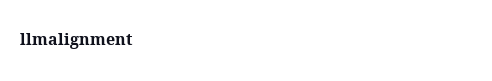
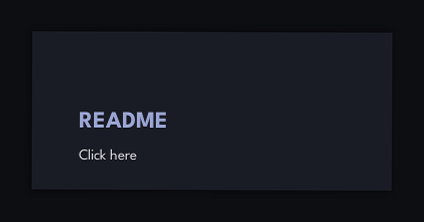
[20,33,133,49] llmalignment -> [78,111,168,128] [78,148,138,161] README // Click here

